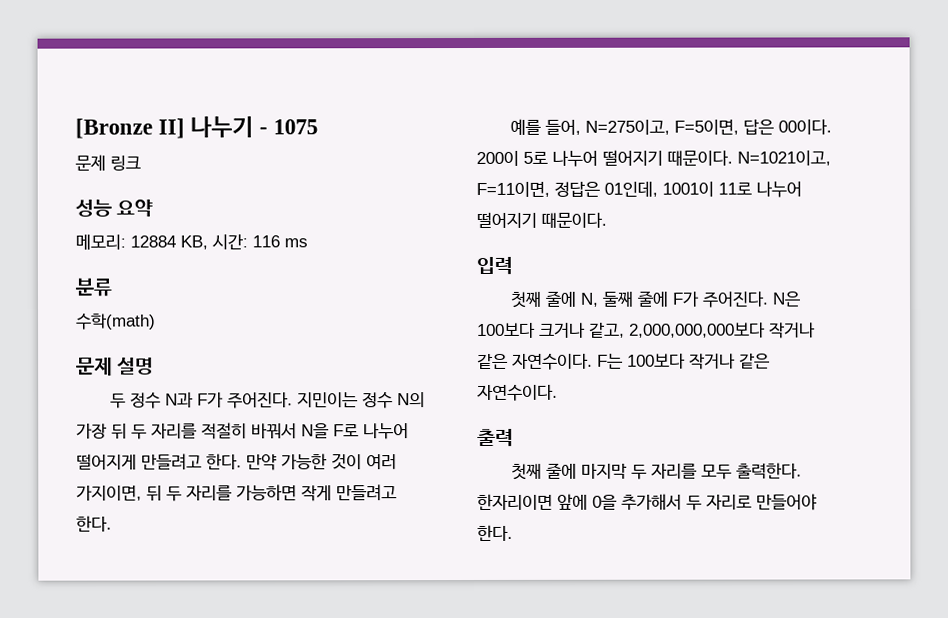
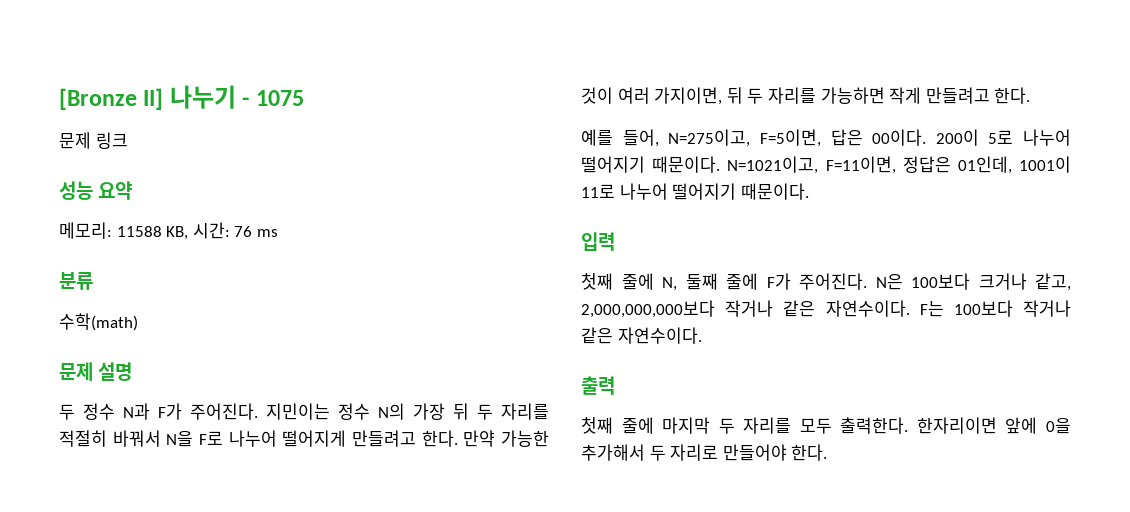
[130,235,176,248] 12884 -> [116,226,162,237] 11588
[252,235,280,248] 116 -> [234,226,253,237] 76

